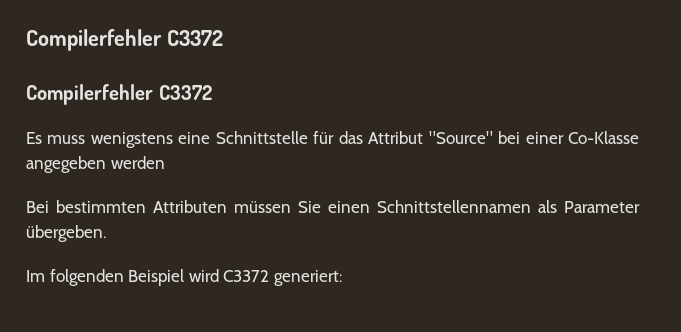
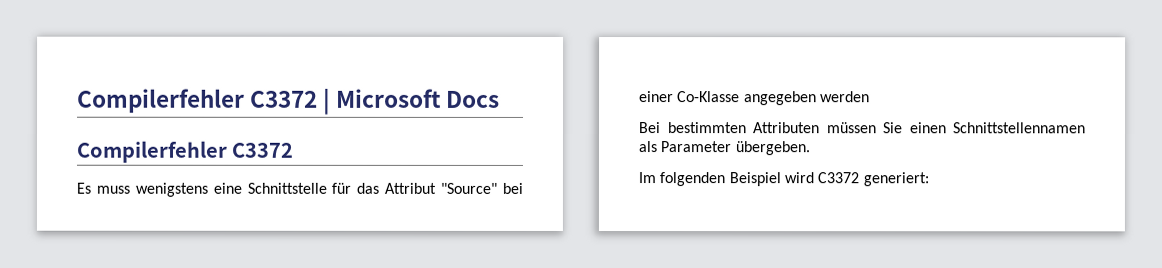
[26,29,223,51] Compilerfehler C3372 -> [77,88,501,115] Compilerfehler C3372 | Microsoft Docs

